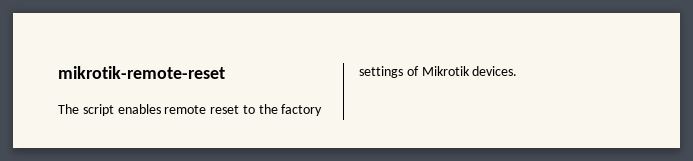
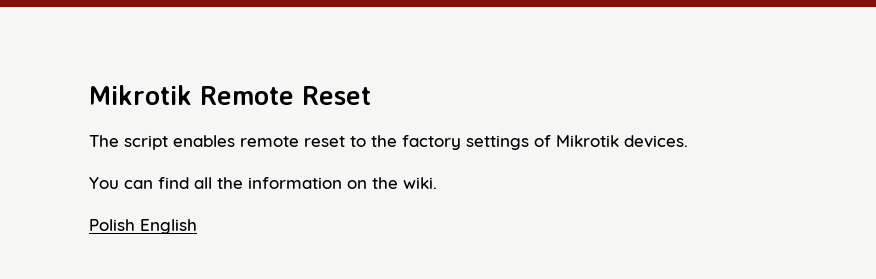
[58,66,225,79] mikrotik-remote-reset -> [89,85,371,105] Mikrotik Remote Reset
(518, 71) none -> [89,177,437,189] [89,219,197,234] // You can find all the information on the wiki. // Polish English

